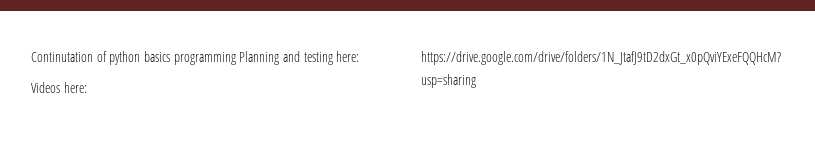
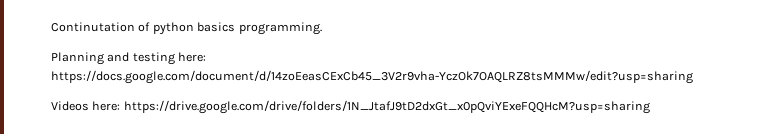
[173,52,236,65] programming -> [238,22,322,35] programming. //
(360, 56) none -> [51,70,693,84] https://docs.google.com/document/d/14zoEeasCExCb45_3V2r9vha-YczOk7OAQLRZ8tsMMMw/edit?usp=sharing

